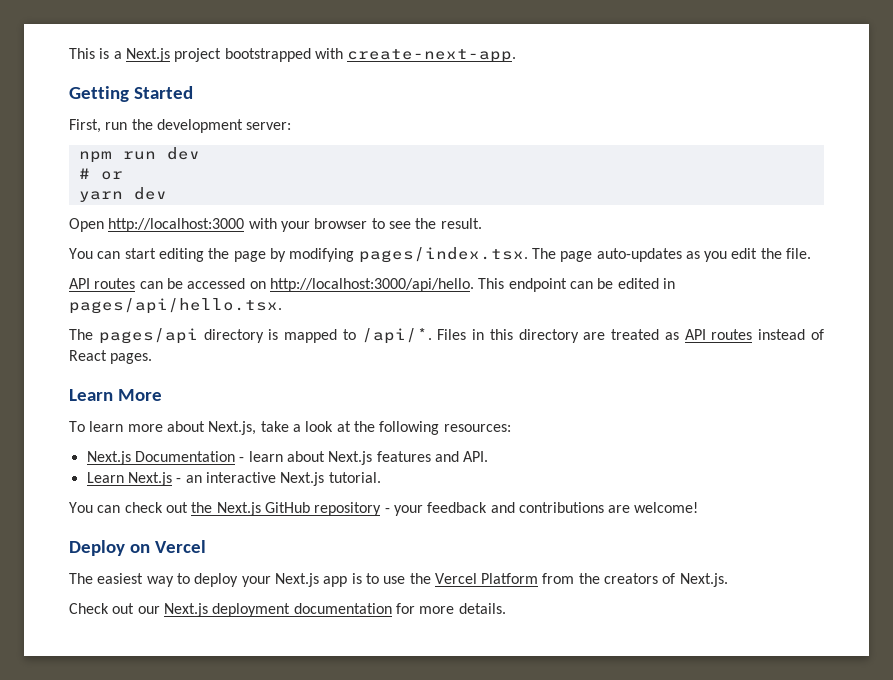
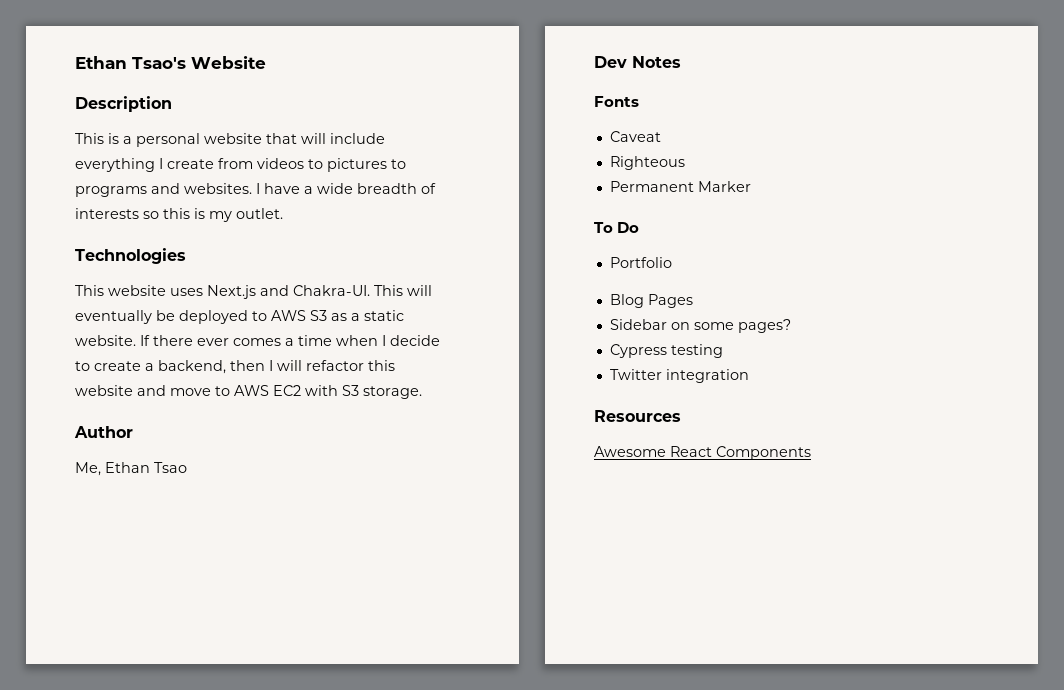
[69,48,517,63] [69,86,193,102] [69,119,292,133] [78,147,200,163] [78,168,123,180] [78,187,167,202] [69,218,482,232] [69,247,812,263] [69,278,675,292] [69,298,282,314] [69,328,824,344] [69,350,153,364] [69,389,162,401] [69,421,511,435] [86,451,489,465] [86,472,381,486] [69,502,699,516] [69,540,206,556] [69,573,728,587] [69,603,506,617] This is a Next.js project bootstrapped with create-next-app. // Getting Started // First, run the development server: // npm run dev // # or // yarn dev // Open http://localhost:3000 with your browser to see the result. // You can start editing the page by modifying pages/index.tsx. The page auto-updates as you edit the file. // API routes can be accessed on http://localhost:3000/api/hello. This endpoint can be edited in pages/api/hello.tsx. // The pages/api directory is mapped to /api/*. Files in this directory are treated as API routes instead of React pages. // Learn More // To learn more about Next.js, take a look at the following resources: // Next.js Documentation - learn about Next.js features and API. // Learn Next.js - an interactive Next.js tutorial. // You can check out the Next.js GitHub repository - your feedback and contributions are welcome! // Deploy on Vercel // The easiest way to deploy your Next.js app is to use the Vercel Platform from the creators of Next.js. // Check out our Next.js deployment documentation for more details. -> [75,56,266,69] [75,96,172,112] [75,133,385,147] [75,158,406,172] [75,183,436,197] [75,208,283,222] [75,248,186,264] [75,285,432,299] [75,310,404,324] [75,335,440,346] [75,360,395,374] [75,385,422,399] [74,426,133,438] [75,462,187,476] [594,56,681,68] [594,96,639,107] [609,131,661,142] [609,156,685,170] [609,181,751,192] [594,222,640,233] [609,257,672,268] [609,294,693,308] [609,319,791,333] [609,344,723,358] [609,369,749,383] [594,410,681,422] [594,446,811,460] Ethan Tsao's Website // Description // This is a personal website that will include everything I create from videos to pictures to programs and websites. I have a wide breadth of interests so this is my outlet. // Technologies // This website uses Next.js and Chakra-UI. This will eventually be deployed to AWS S3 as a static website. If there ever comes a time when I decide to create a backend, then I will refactor this website and move to AWS EC2 with S3 storage. // Author // Me, Ethan Tsao // Dev Notes // Fonts // Caveat // Righteous // Permanent Marker // To Do // Portfolio // Blog Pages // Sidebar on some pages? // Cypress testing // Twitter integration // Resources // Awesome React Components

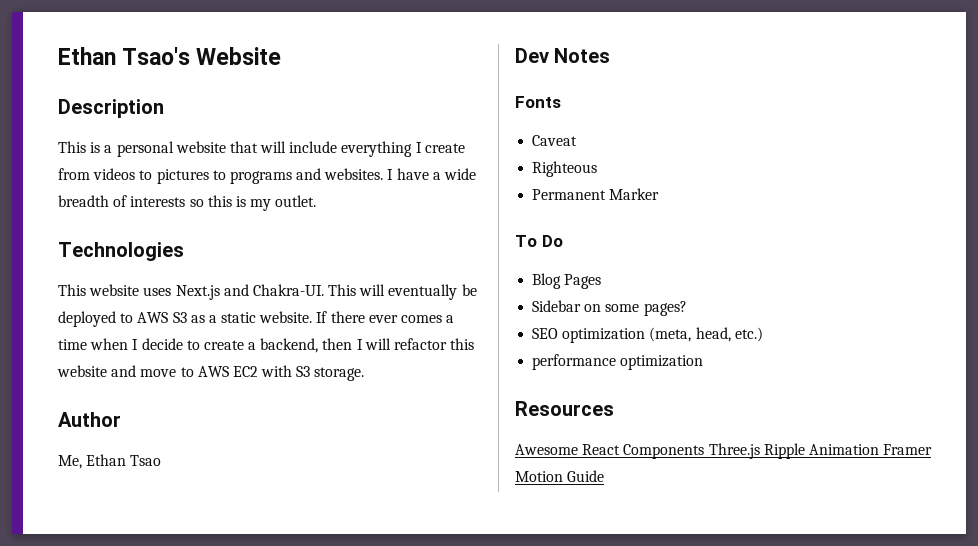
[609,257,672,268] // Portfolio -> (563, 241) none
[609,344,723,358] [609,369,749,383] [594,410,681,422] [594,446,811,460] Cypress testing // Twitter integration // Resources // Awesome React Components -> [532,327,763,343] [532,354,704,370] [515,401,614,416] [515,443,933,459] [515,470,605,482] SEO optimization (meta, head, etc.) // performance optimization // Resources // Awesome React Components Three.js Ripple Animation Framer Motion Guide

